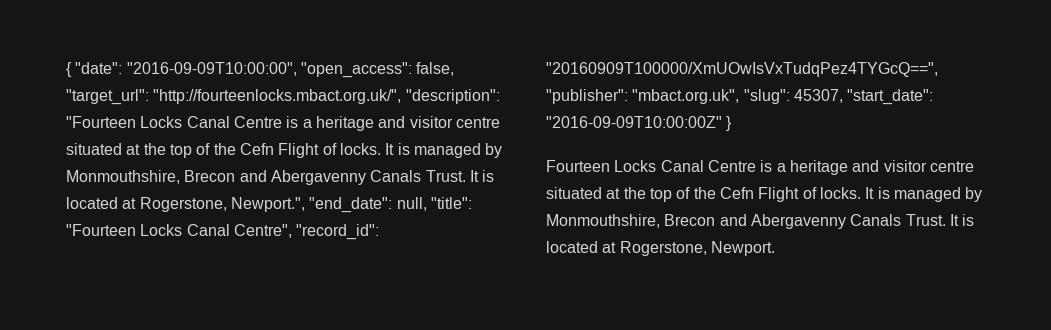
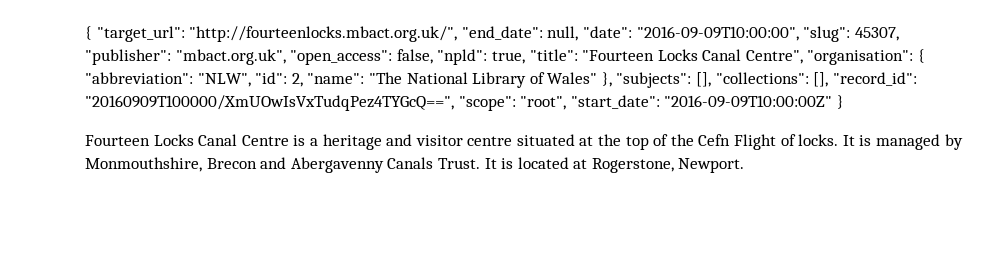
[66,62,455,78] [66,89,500,105] [66,116,500,131] [66,143,503,158] [66,170,495,185] [66,197,427,213] { "date": "2016-09-09T10:00:00", "open_access": false, "target_url": "http://fourteenlocks.mbact.org.uk/", "description": "Fourteen Locks Canal Centre is a heritage and visitor centre situated at the top of the Cefn Flight of locks. It is managed by Monmouthshire, Brecon and Abergavenny Canals Trust. It is located at Rogerstone, Newport.", "end_date": null, -> [85,26,899,42] [85,49,525,65] { "target_url": "http://fourteenlocks.mbact.org.uk/", "end_date": null, "date": "2016-09-09T10:00:00", "slug": 45307, "publisher": "mbact.org.uk", "open_access": false, "npld": true,
[296,224,380,240] [546,62,938,77] [546,89,843,104] "record_id": "20160909T100000/XmUOwIsVxTudqPez4TYGcQ==", "publisher": "mbact.org.uk", "slug": 45307, -> [807,49,926,65] [85,72,917,88] [85,95,567,111] "organisation": { "abbreviation": "NLW", "id": 2, "name": "The National Library of Wales" }, "subjects": [], "collections": [], "record_id": "20160909T100000/XmUOwIsVxTudqPez4TYGcQ==", "scope": "root",

